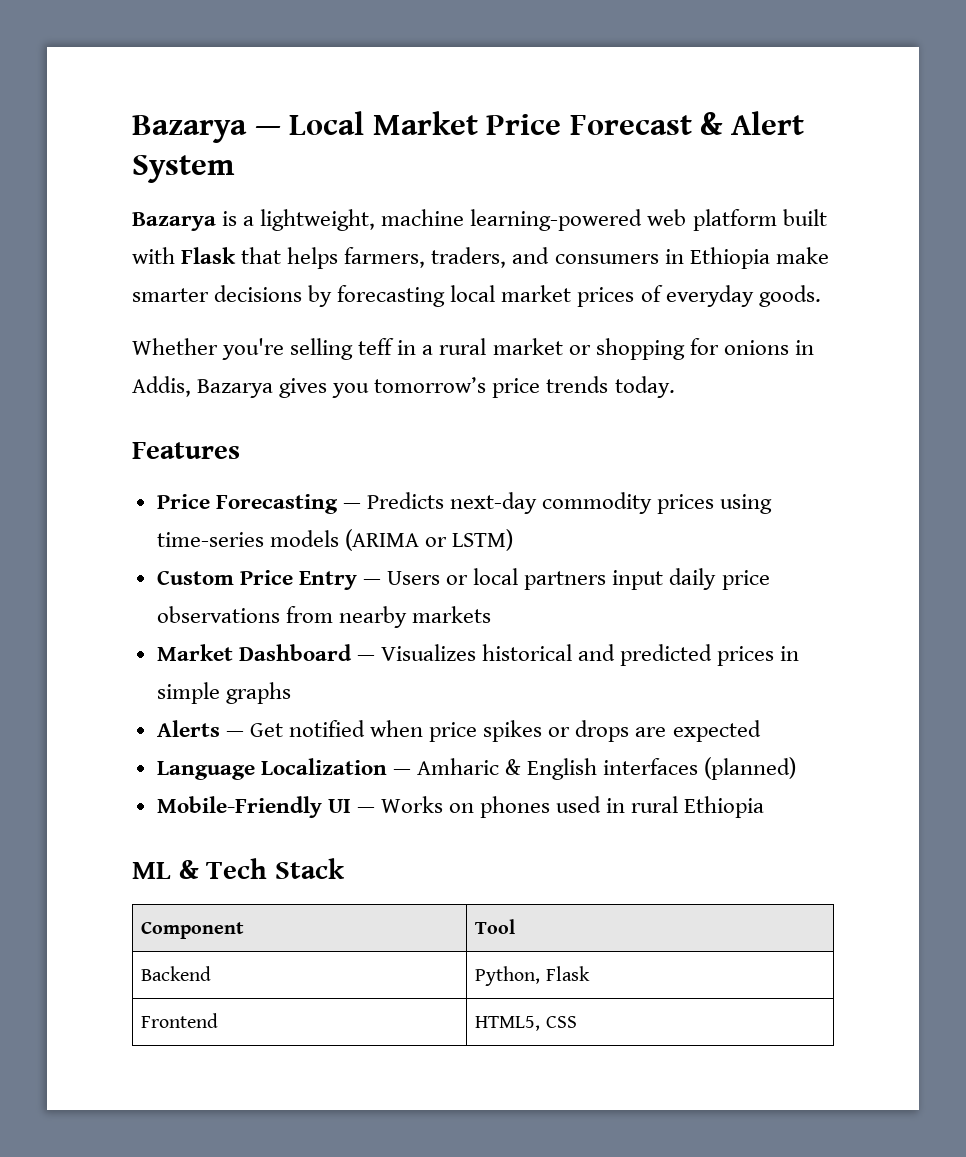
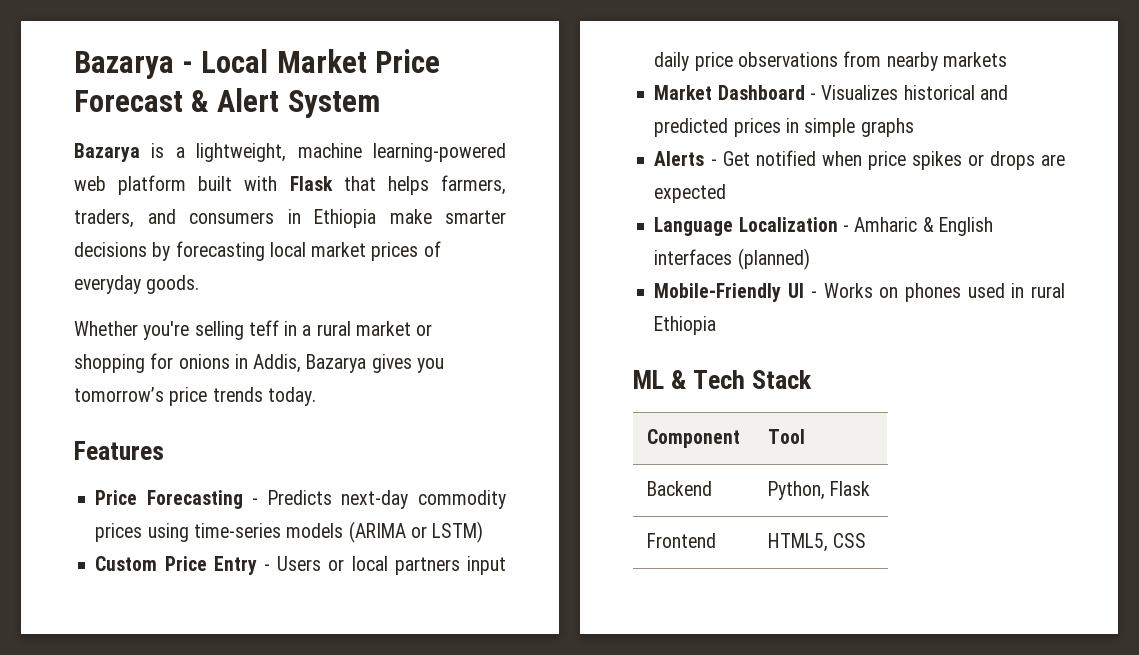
[132,115,281,143] Bazarya — -> [74,51,194,79] Bazarya -
[342,503,361,509] — -> [252,498,259,505] -
[362,579,381,585] — -> [264,564,271,571] -
[356,655,375,661] — -> [809,93,816,100] -
[225,731,244,737] — -> [710,159,717,166] -
[392,769,411,775] — -> [842,225,849,232] -
[356,807,375,813] — -> [810,291,817,298] -

